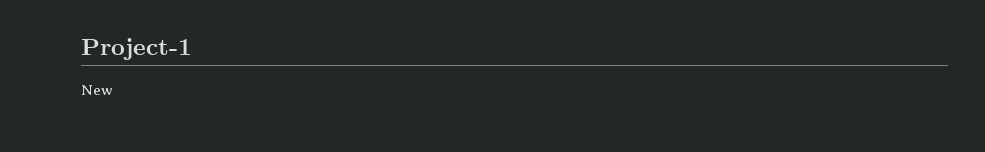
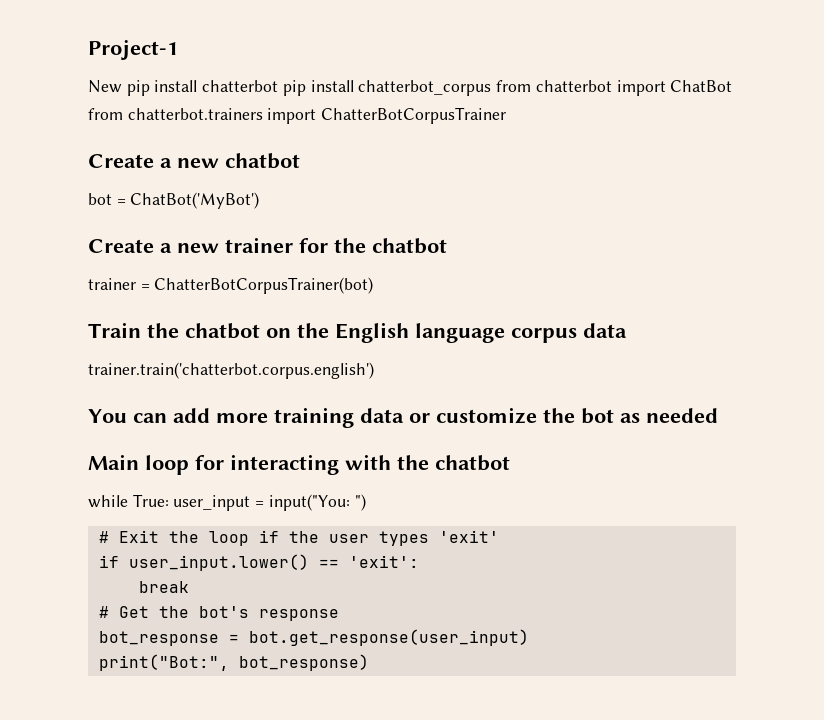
(113, 90) none -> [126,80,733,96] [88,107,507,124] [88,153,300,169] [88,192,260,209] [88,237,447,254] [88,277,374,294] [88,322,627,343] [88,362,374,379] [88,407,718,428] [88,454,510,475] [88,494,366,511] [98,530,499,546] [98,554,419,571] [138,581,189,593] [98,606,339,621] [98,629,529,646] [98,654,369,671] pip install chatterbot pip install chatterbot_corpus from chatterbot import ChatBot from chatterbot.trainers import ChatterBotCorpusTrainer // Create a new chatbot // bot = ChatBot('MyBot') // Create a new trainer for the chatbot // trainer = ChatterBotCorpusTrainer(bot) // Train the chatbot on the English language corpus data // trainer.train('chatterbot.corpus.english') // You can add more training data or customize the bot as needed // Main loop for interacting with the chatbot // while True: user_input = input("You: ") // # Exit the loop if the user types 'exit' // if user_input.lower() == 'exit': // break // # Get the bot's response // bot_response = bot.get_response(user_input) // print("Bot:", bot_response)

